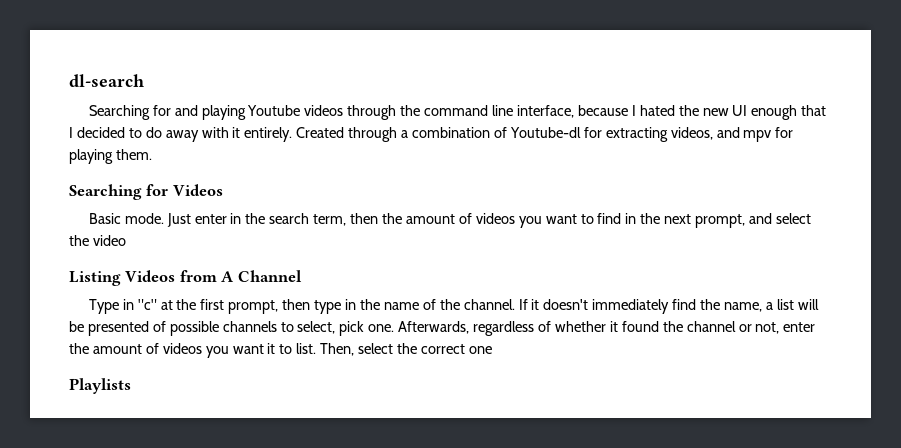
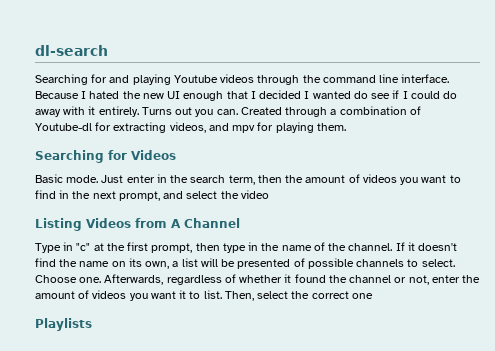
[516,105,628,118] interface, because -> [401,74,450,83] [35,91,79,99] interface. Because
[128,128,142,138] to -> [304,90,440,99] I wanted do see if I could
(293, 134) none -> [141,107,238,117] Turns out you can.
[592,299,670,314] immediately -> (458, 247) none
[724,302,763,312] name, -> [79,258,170,269] name on its own,
[297,321,365,336] select, pick -> [421,259,455,267] [35,275,77,283] select. Choose

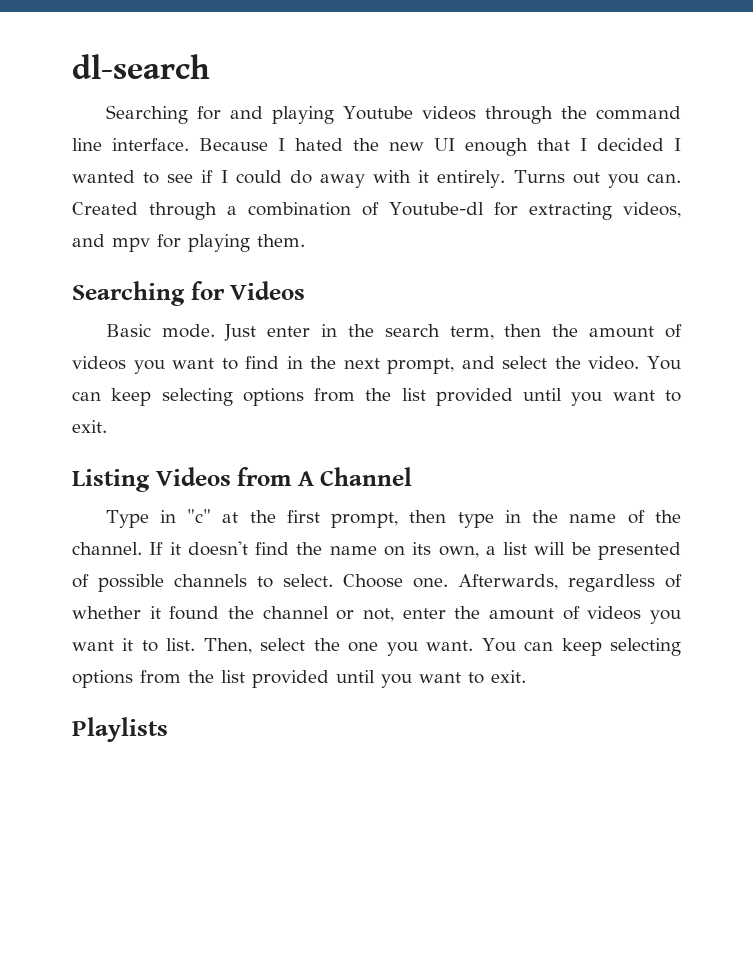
[353,91,368,99] do -> [143,172,160,184] to
[240,190,269,199] video -> [588,356,682,370] [72,388,681,406] [72,420,107,433] video. You can keep selecting options from the list provided until you want to exit.
[311,291,349,299] correct -> (340, 644) none
(373, 296) none -> [386,638,681,656] [72,670,526,688] you want. You can keep selecting options from the list provided until you want to exit.

